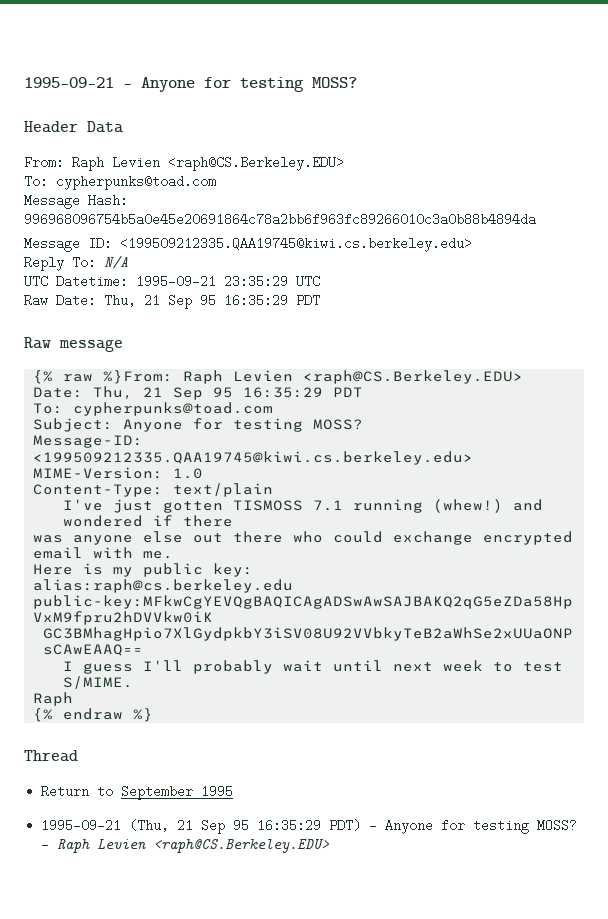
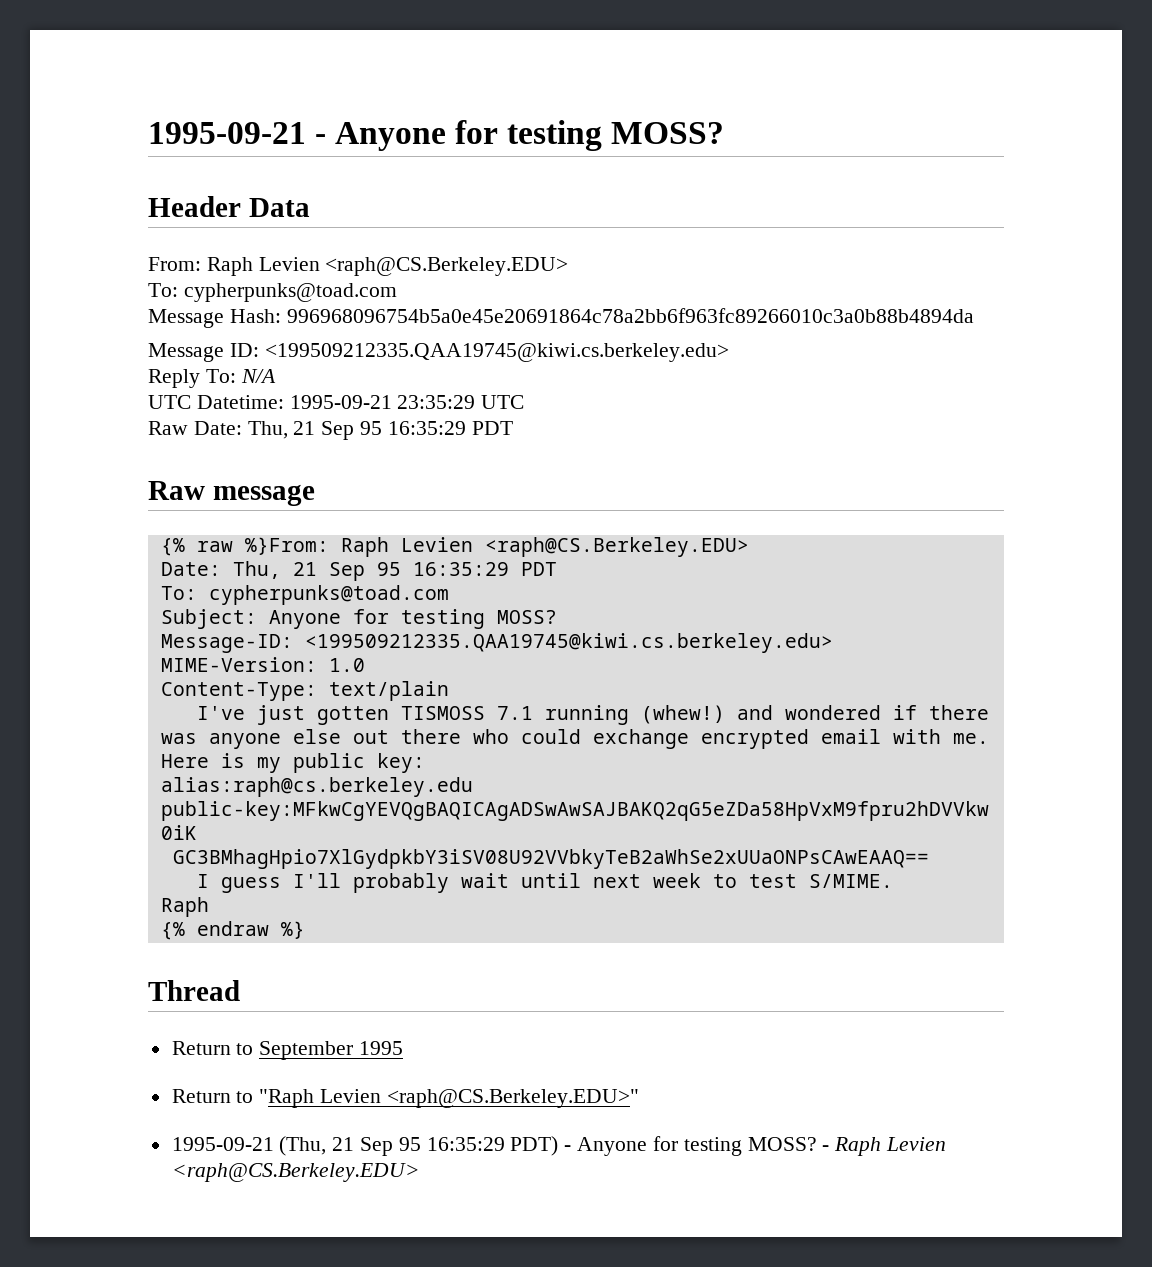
(234, 791) none -> [171,1089,639,1108] // Return to "Raph Levien <raph@CS.Berkeley.EDU>"

